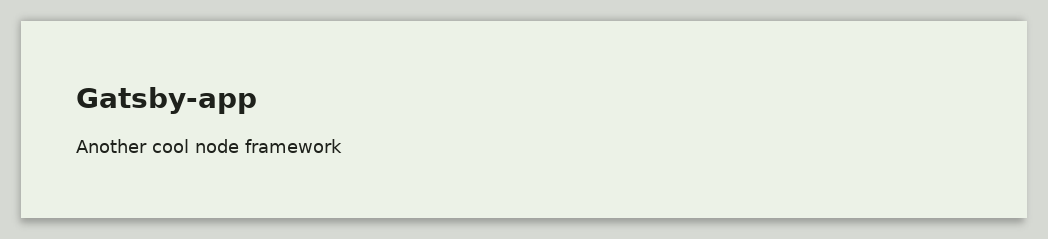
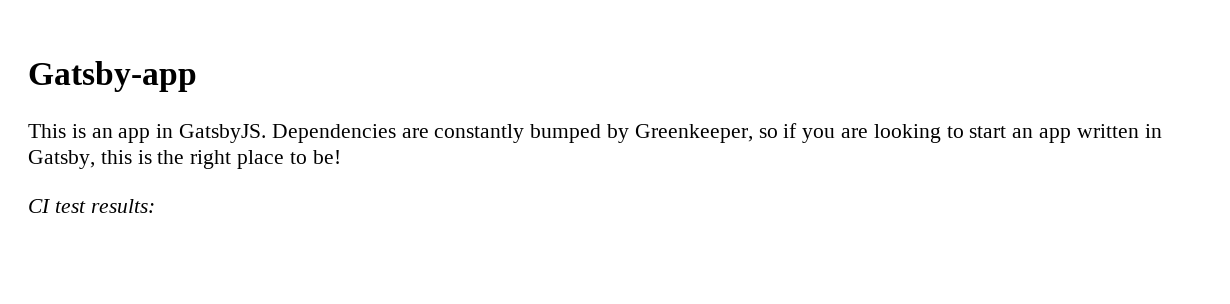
[76,139,342,153] Another cool node framework -> [28,123,1162,143] [28,150,341,169] [28,199,155,213] This is an app in GatsbyJS. Dependencies are constantly bumped by Greenkeeper, so if you are looking to start an app written in Gatsby, this is the right place to be! // CI test results:

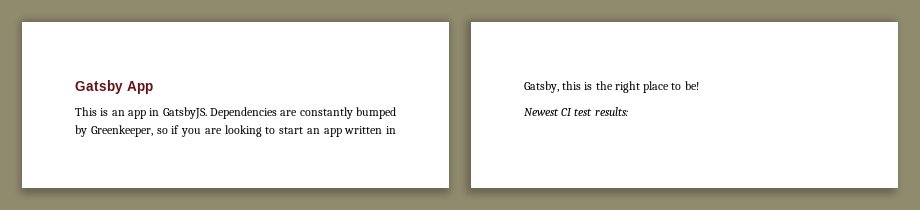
[28,61,197,92] Gatsby-app -> [75,80,153,94] Gatsby App
(341, 157) none -> [524,108,559,116] Newest

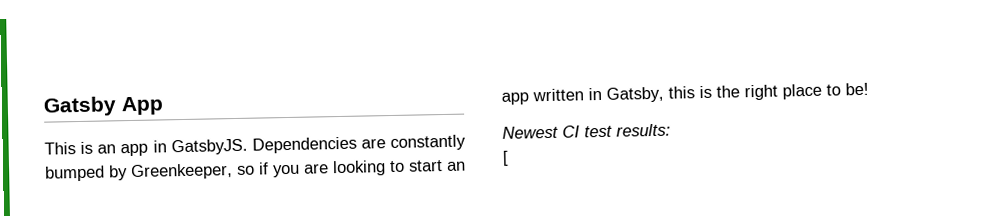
(628, 111) none -> [502,150,509,166] // [

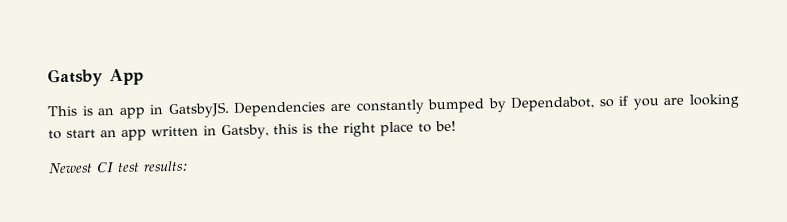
[131,163,233,181] Greenkeeper, -> [510,96,596,112] Dependabot,
[502,150,509,166] // [ -> (189, 166) none

